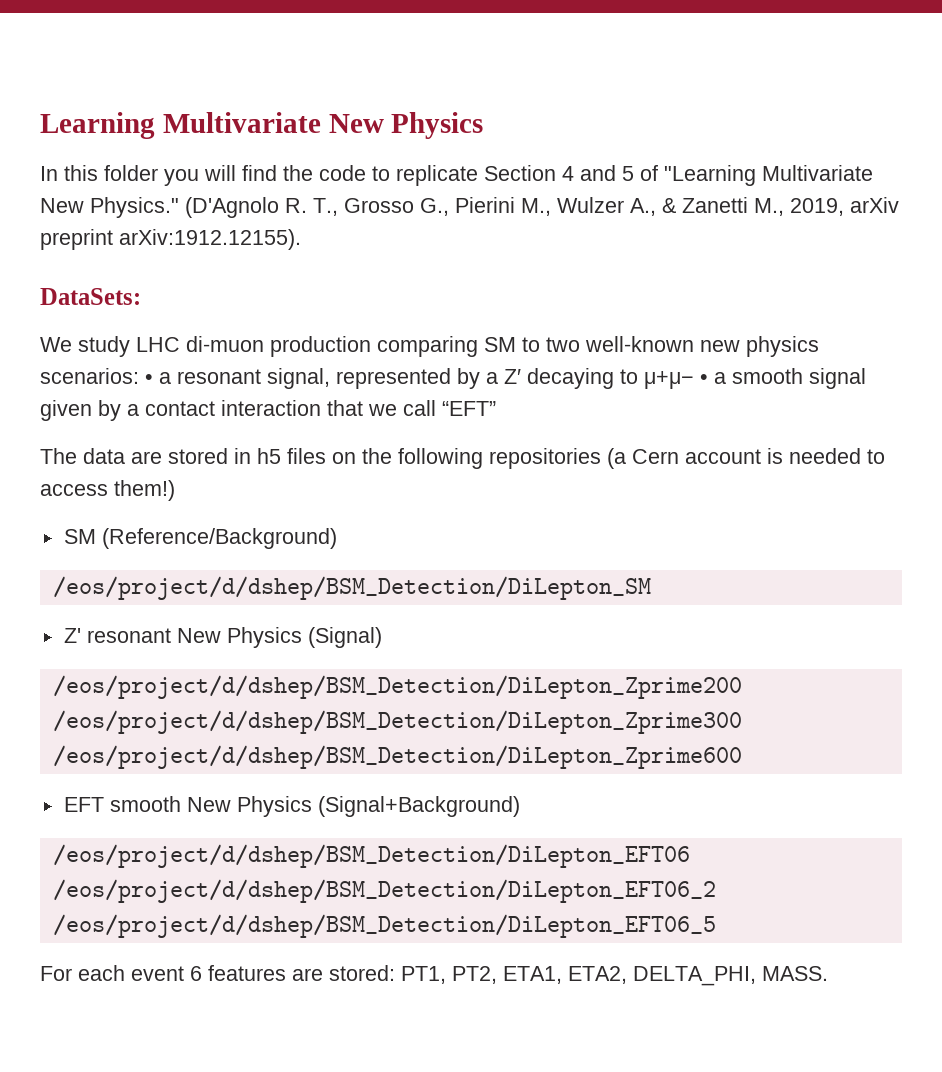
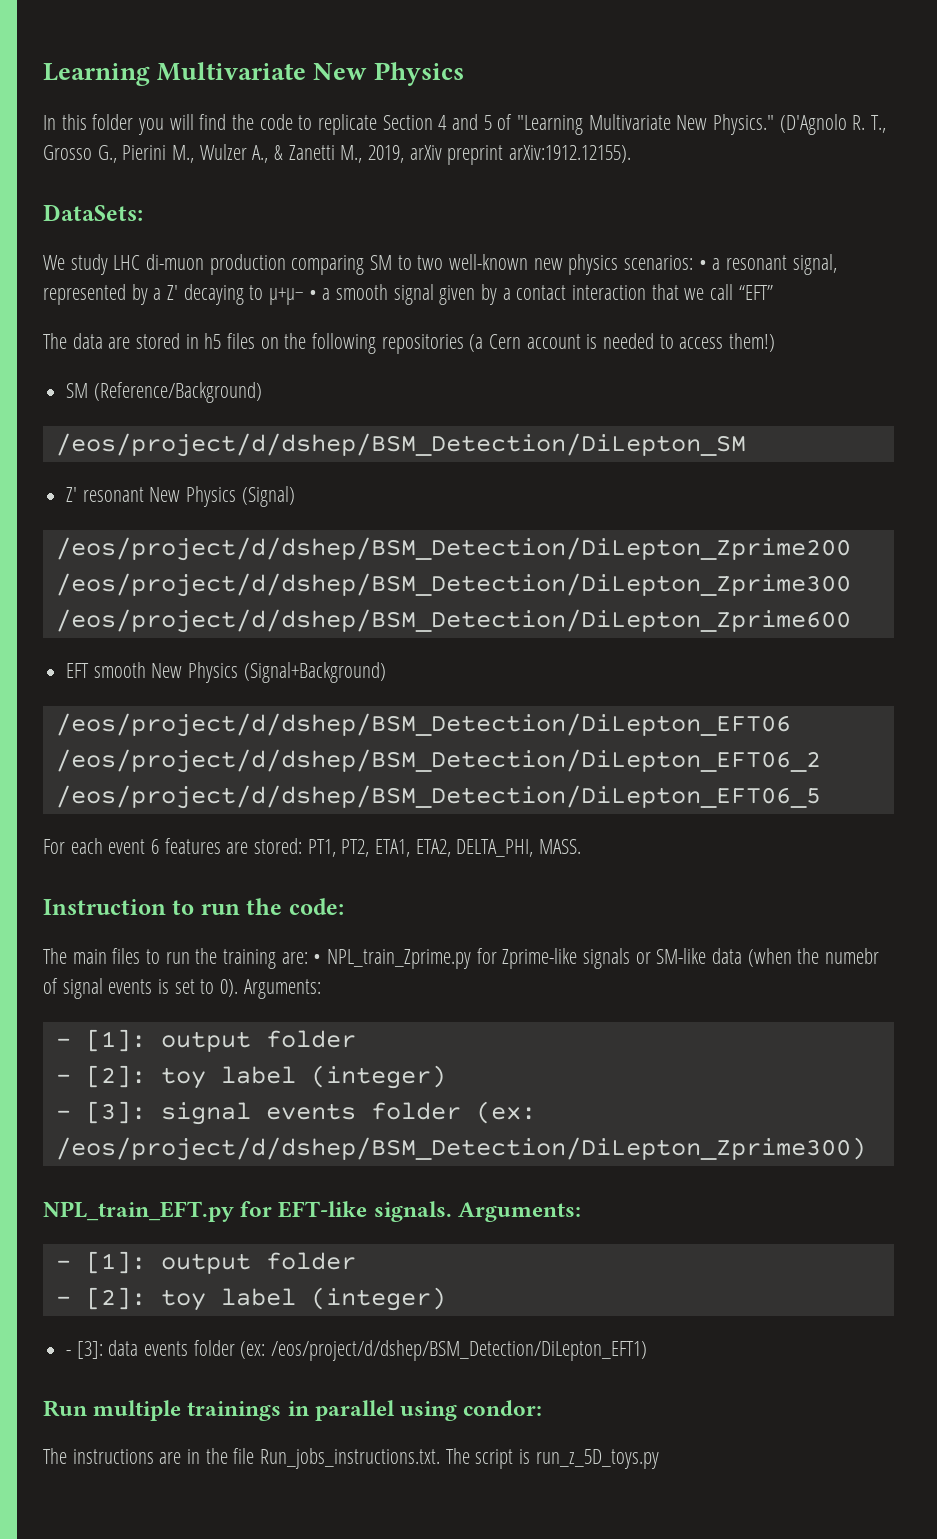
(828, 973) none -> [43,898,344,915] [43,948,880,969] [43,978,321,999] [55,1029,356,1052] [55,1065,446,1089] [55,1101,536,1125] [55,1137,866,1161] [43,1201,581,1222] [55,1251,356,1274] [55,1287,446,1311] [66,1340,648,1361] [43,1400,543,1421] [43,1448,659,1469] // Instruction to run the code: // The main files to run the training are: • NPL_train_Zprime.py for Zprime-like signals or SM-like data (when the numebr of signal events is set to 0). Arguments: // - [1]: output folder // - [2]: toy label (integer) // - [3]: signal events folder (ex: /eos/project/d/dshep/BSM_Detection/DiLepton_Zprime300) // NPL_train_EFT.py for EFT-like signals. Arguments: // - [1]: output folder // - [2]: toy label (integer) // - [3]: data events folder (ex: /eos/project/d/dshep/BSM_Detection/DiLepton_EFT1) // Run multiple trainings in parallel using condor: // The instructions are in the file Run_jobs_instructions.txt. The script is run_z_5D_toys.py

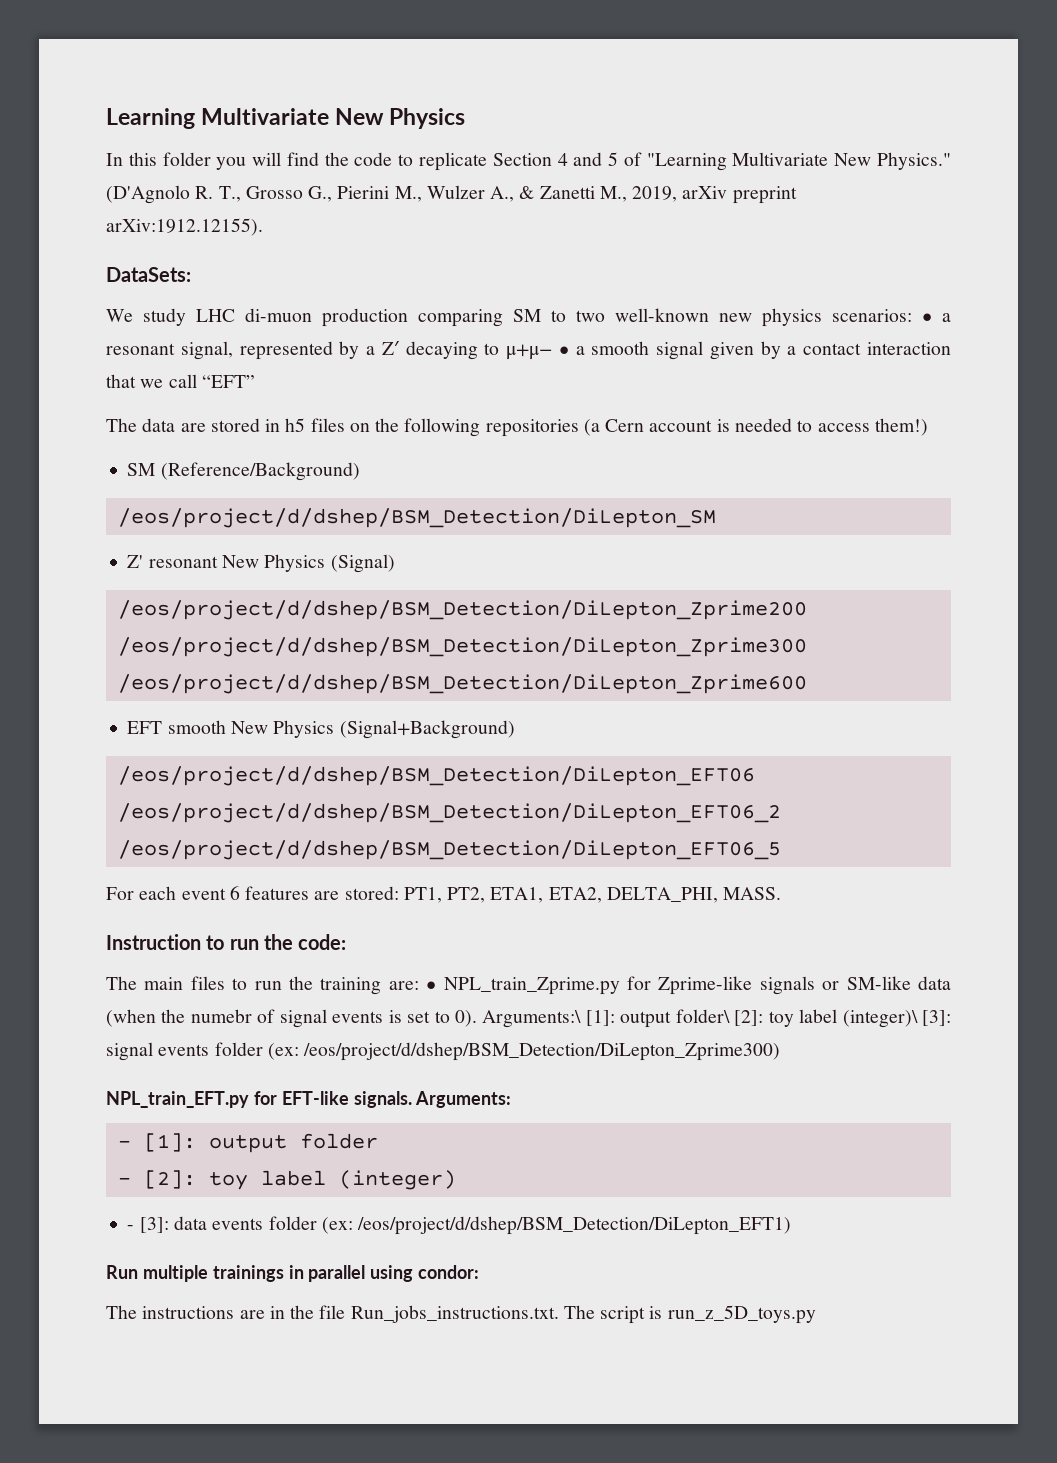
[243,979,321,999] [55,1029,356,1052] [55,1065,446,1089] [55,1110,71,1119] Arguments: // - [1]: output folder // - [2]: toy label (integer) // - -> [482,1009,918,1028] Arguments:\ [1]: output folder\ [2]: toy label (integer)\

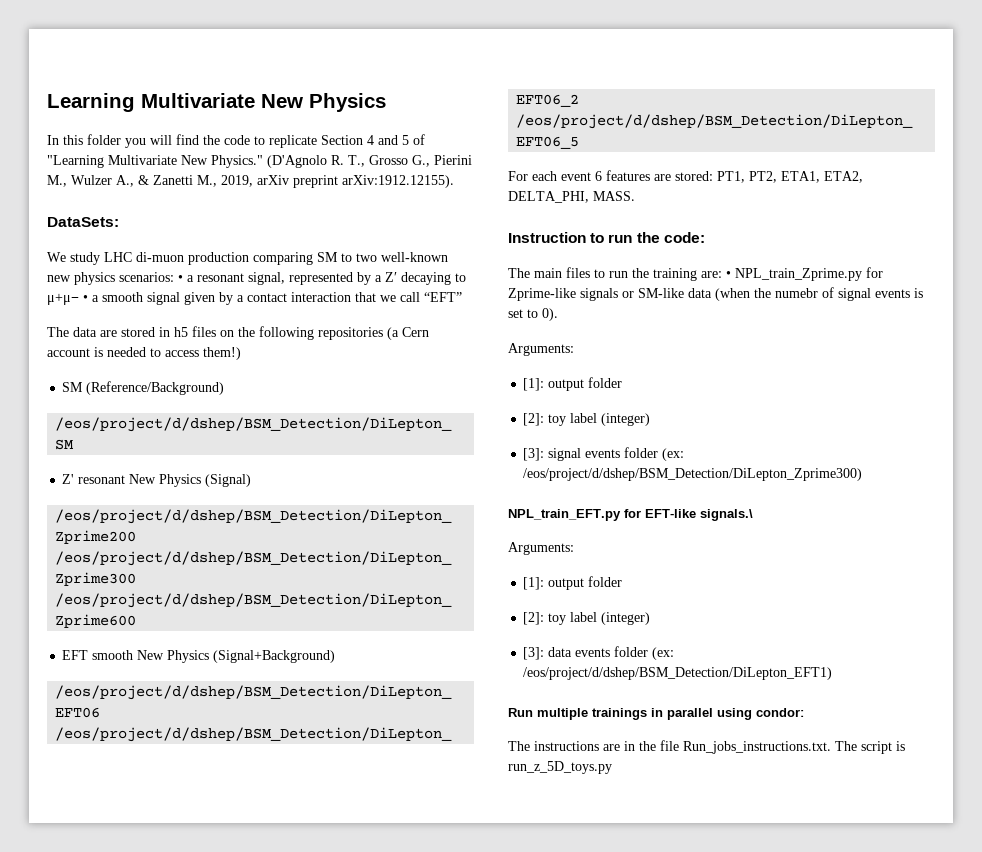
[482,1009,918,1028] Arguments:\ [1]: output folder\ [2]: toy label (integer)\ -> [508,343,574,356] [523,377,623,391] [523,413,651,426] // Arguments: // [1]: output folder // [2]: toy label (integer) //
[353,1091,512,1108] [117,1133,378,1153] [117,1170,456,1190] [127,1225,135,1230] signals. Arguments: // - [1]: output folder // - [2]: toy label (integer) // - -> [700,509,753,521] [508,542,574,555] [523,576,623,590] [523,612,651,625] signals.\ // Arguments: // [1]: output folder // [2]: toy label (integer) //

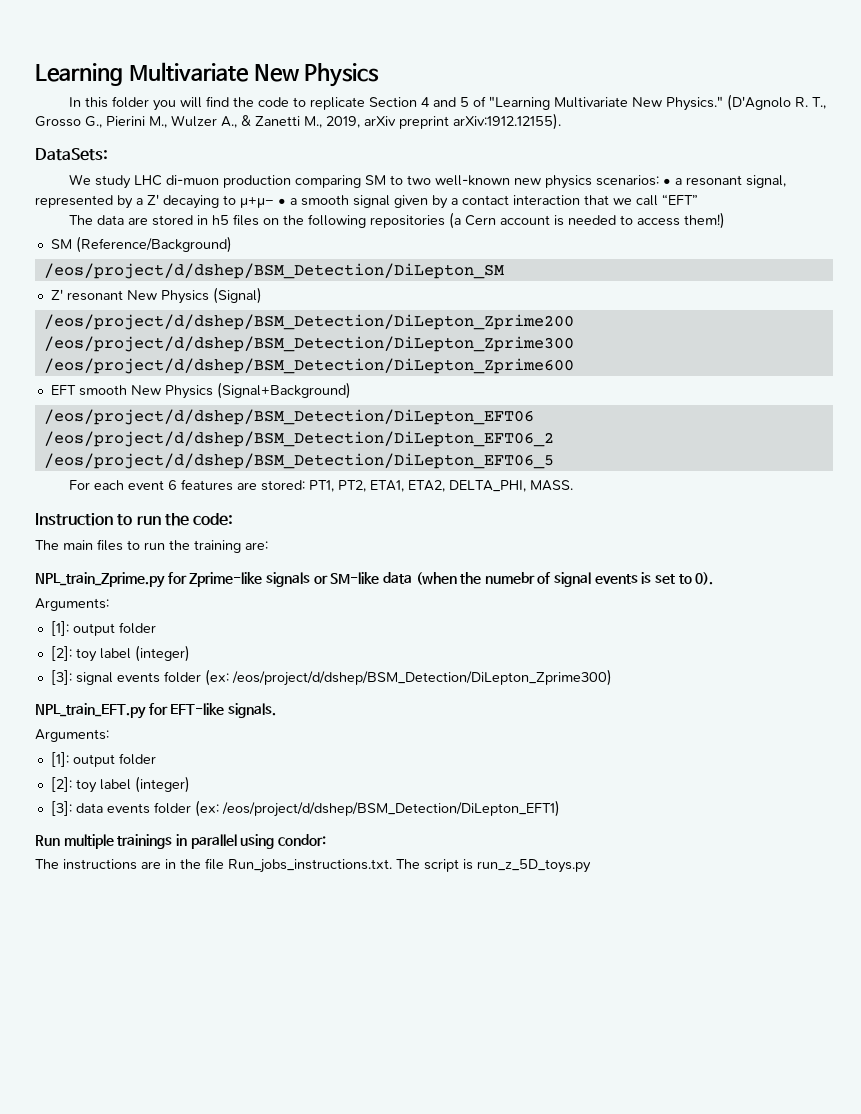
[726,271,731,278] • -> (268, 545) //
[700,509,753,521] signals.\ -> [227,703,276,718] signals.

